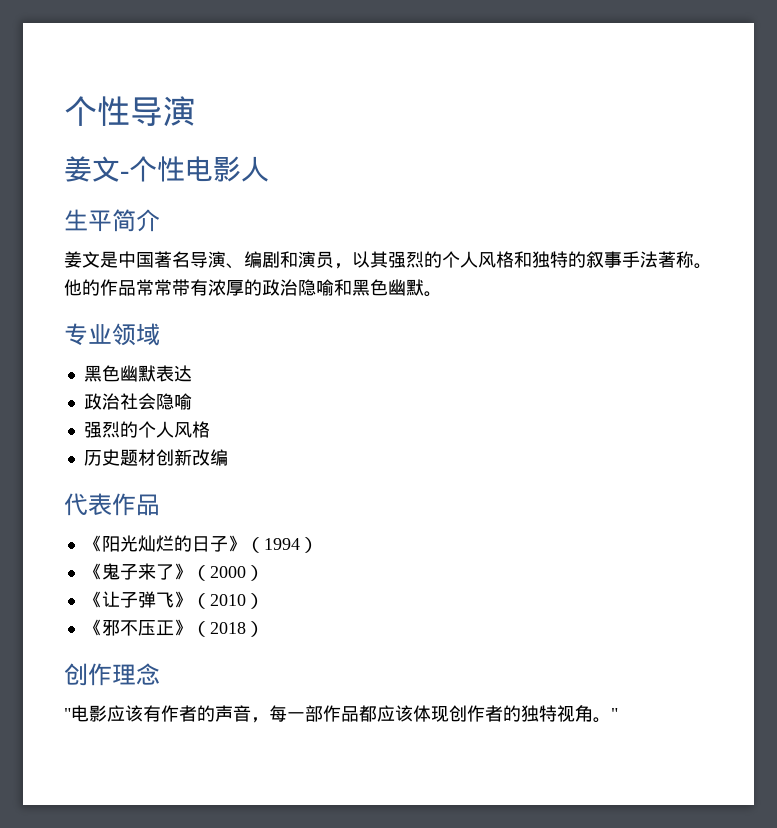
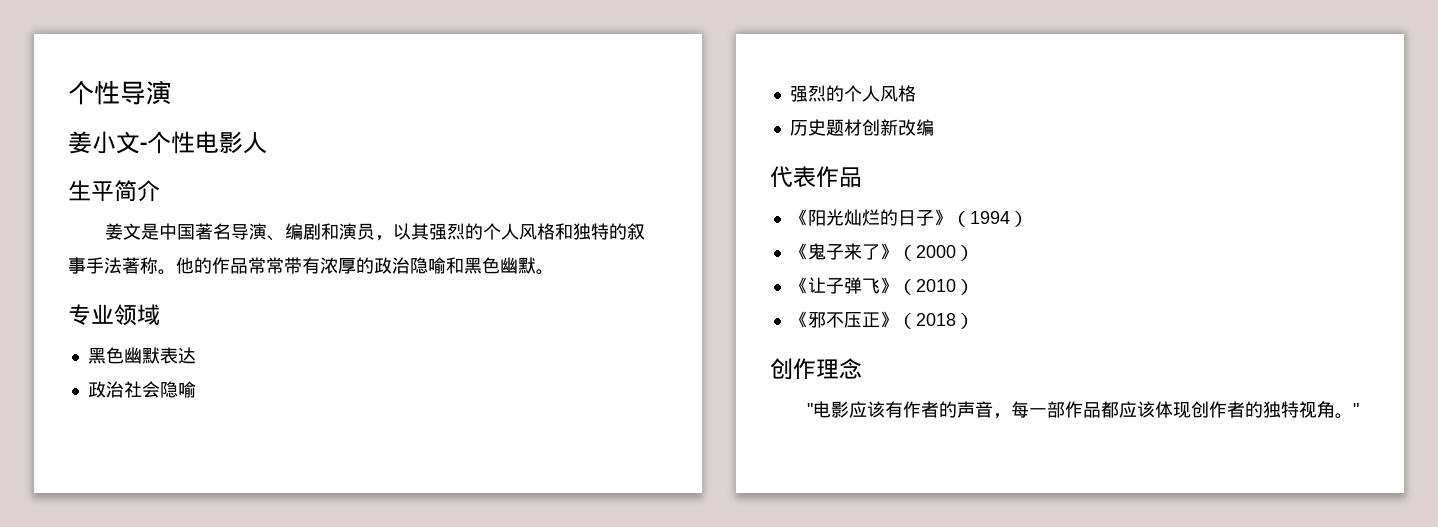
(92, 169) none -> [92,131,116,154] 小

